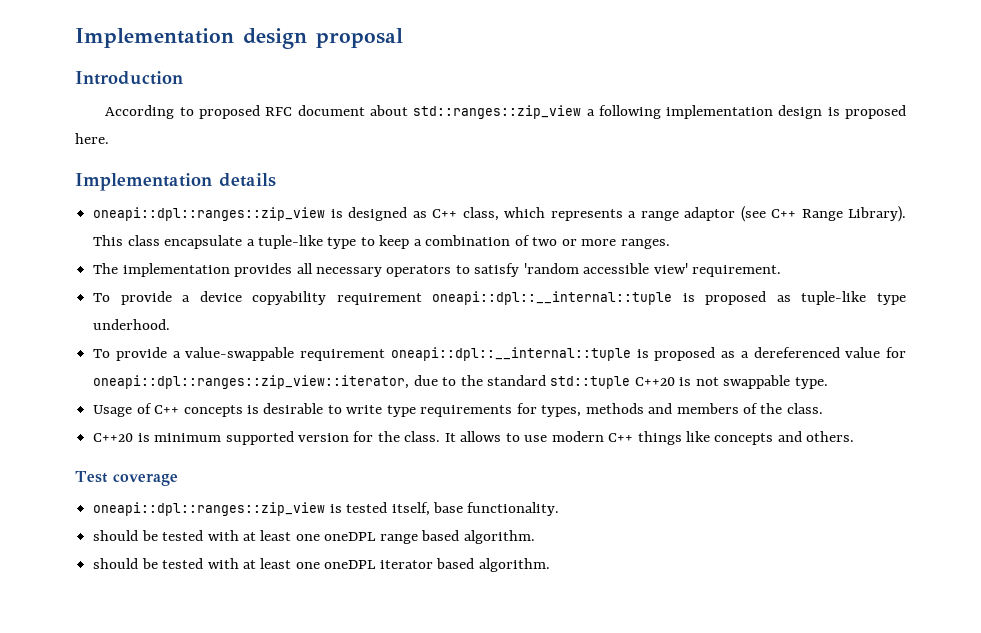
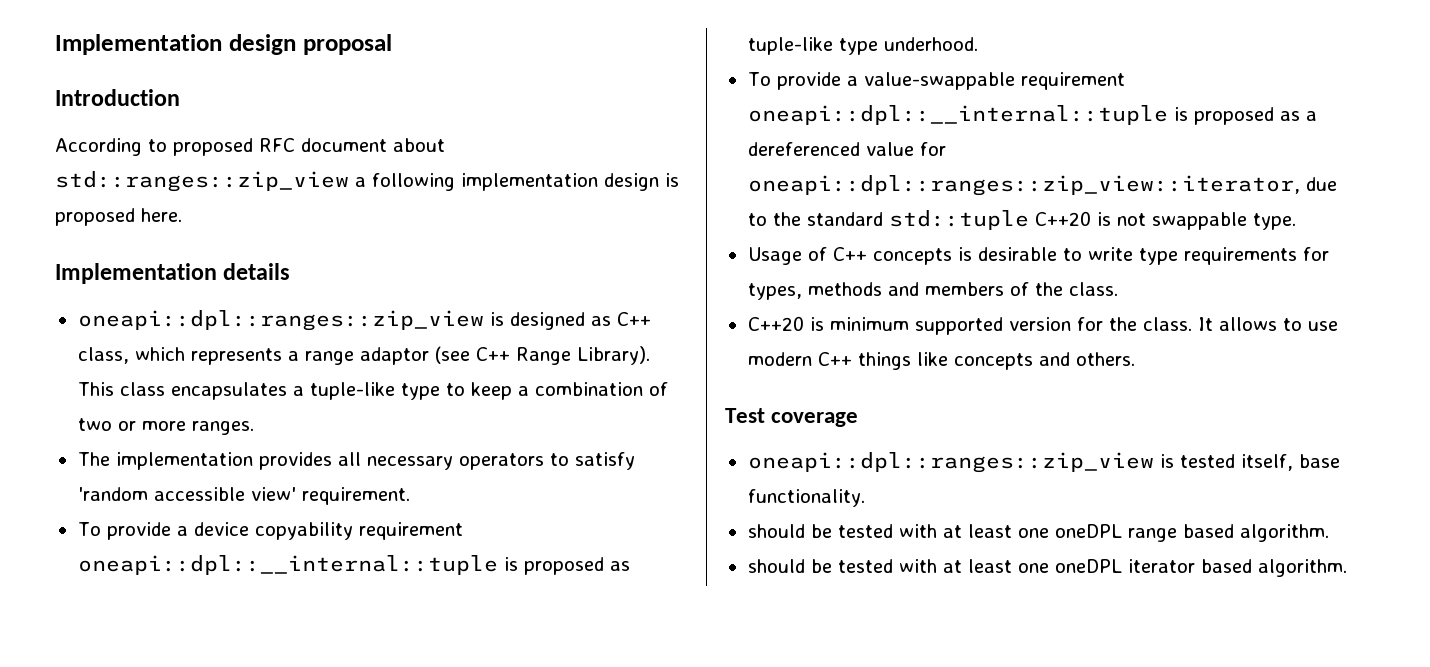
[164,235,243,249] encapsulate -> [170,382,287,400] encapsulates

